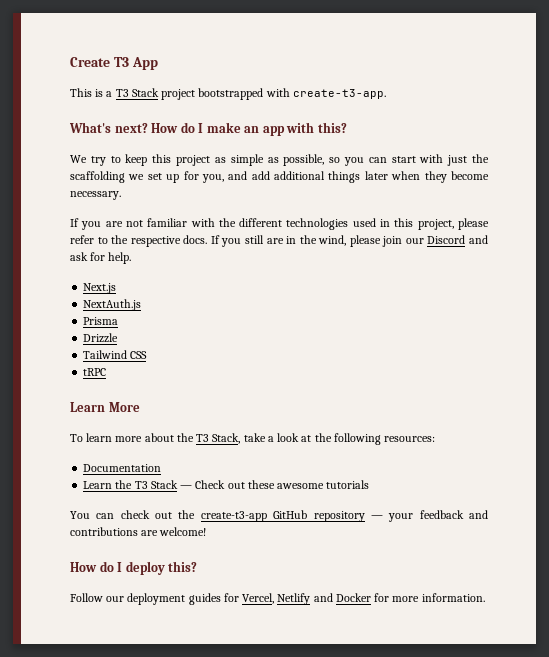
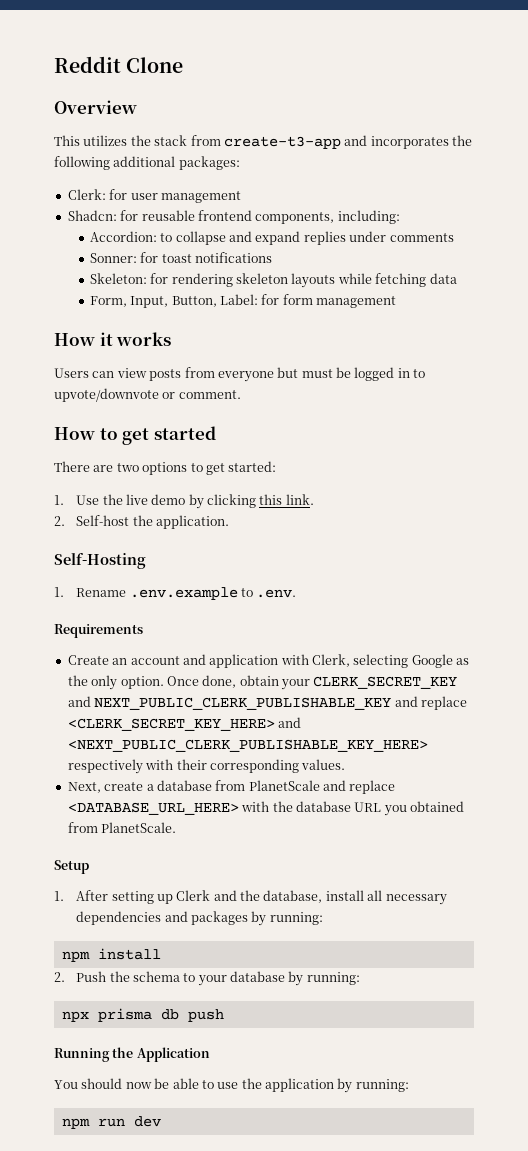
[70,57,158,70] [70,88,386,100] [69,122,347,136] [70,154,489,166] [70,171,489,183] [70,191,121,200] [70,218,490,230] [70,235,488,247] [70,252,132,264] [83,283,117,294] [83,299,142,311] [83,317,119,325] [83,333,119,343] [83,350,148,359] [83,368,107,376] [70,402,140,412] [70,433,436,445] [83,464,162,472] [83,480,370,489] [70,510,489,522] [70,527,207,536] [70,561,198,575] [70,593,485,605] Create T3 App // This is a T3 Stack project bootstrapped with create-t3-app. // What's next? How do I make an app with this? // We try to keep this project as simple as possible, so you can start with just the scaffolding we set up for you, and add additional things later when they become necessary. // If you are not familiar with the different technologies used in this project, please refer to the respective docs. If you still are in the wind, please join our Discord and ask for help. // Next.js // NextAuth.js // Prisma // Drizzle // Tailwind CSS // tRPC // Learn More // To learn more about the T3 Stack, take a look at the following resources: // Documentation // Learn the T3 Stack — Check out these awesome tutorials // You can check out the create-t3-app GitHub repository — your feedback and contributions are welcome! // How do I deploy this? // Follow our deployment guides for Vercel, Netlify and Docker for more information. -> [54,56,184,73] [54,100,137,114] [54,135,472,149] [54,156,240,170] [67,189,241,203] [67,210,400,224] [89,231,454,245] [89,252,273,263] [89,273,457,288] [89,294,397,308] [54,332,172,346] [54,367,426,382] [54,388,241,402] [54,426,216,445] [54,461,277,475] [54,494,314,509] [54,515,229,529] [54,553,146,569] [54,587,297,600] [54,624,143,638] [67,654,470,668] [67,675,458,690] [67,696,467,710] [67,717,302,731] [67,739,428,752] [67,759,346,774] [67,780,396,794] [67,801,464,816] [67,822,177,833] [54,860,89,874] [54,890,447,905] [76,911,323,926] [61,948,161,962] [54,971,360,986] [61,1008,224,1022] [54,1047,210,1062] [54,1078,409,1093] [61,1116,161,1129] Reddit Clone // Overview // This utilizes the stack from create-t3-app and incorporates the following additional packages: // Clerk: for user management // Shadcn: for reusable frontend components, including: // Accordion: to collapse and expand replies under comments // Sonner: for toast notifications // Skeleton: for rendering skeleton layouts while fetching data // Form, Input, Button, Label: for form management // How it works // Users can view posts from everyone but must be logged in to upvote/downvote or comment. // How to get started // There are two options to get started: // 1. Use the live demo by clicking this link. // 2. Self-host the application. // Self-Hosting // 1. Rename .env.example to .env. // Requirements // Create an account and application with Clerk, selecting Google as the only option. Once done, obtain your CLERK_SECRET_KEY and NEXT_PUBLIC_CLERK_PUBLISHABLE_KEY and replace <CLERK_SECRET_KEY_HERE> and <NEXT_PUBLIC_CLERK_PUBLISHABLE_KEY_HERE> respectively with their corresponding values. // Next, create a database from PlanetScale and replace <DATABASE_URL_HERE> with the database URL you obtained from PlanetScale. // Setup // 1. After setting up Clerk and the database, install all necessary dependencies and packages by running: // npm install // 2. Push the schema to your database by running: // npx prisma db push // Running the Application // You should now be able to use the application by running: // npm run dev

